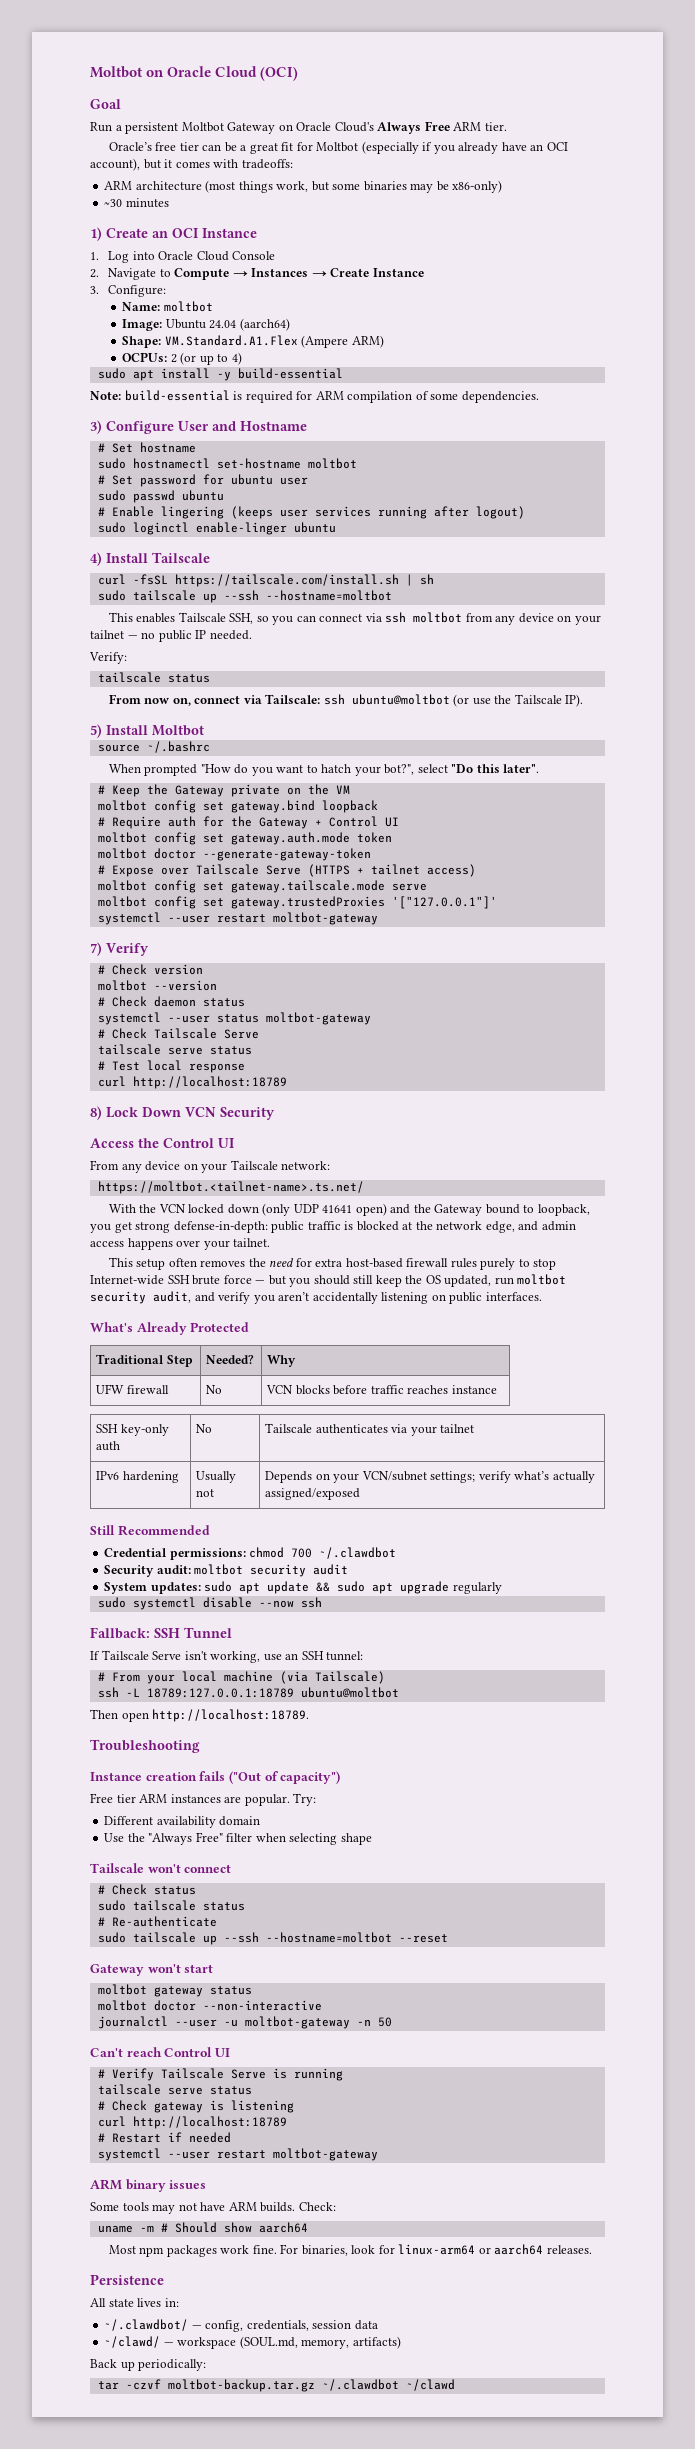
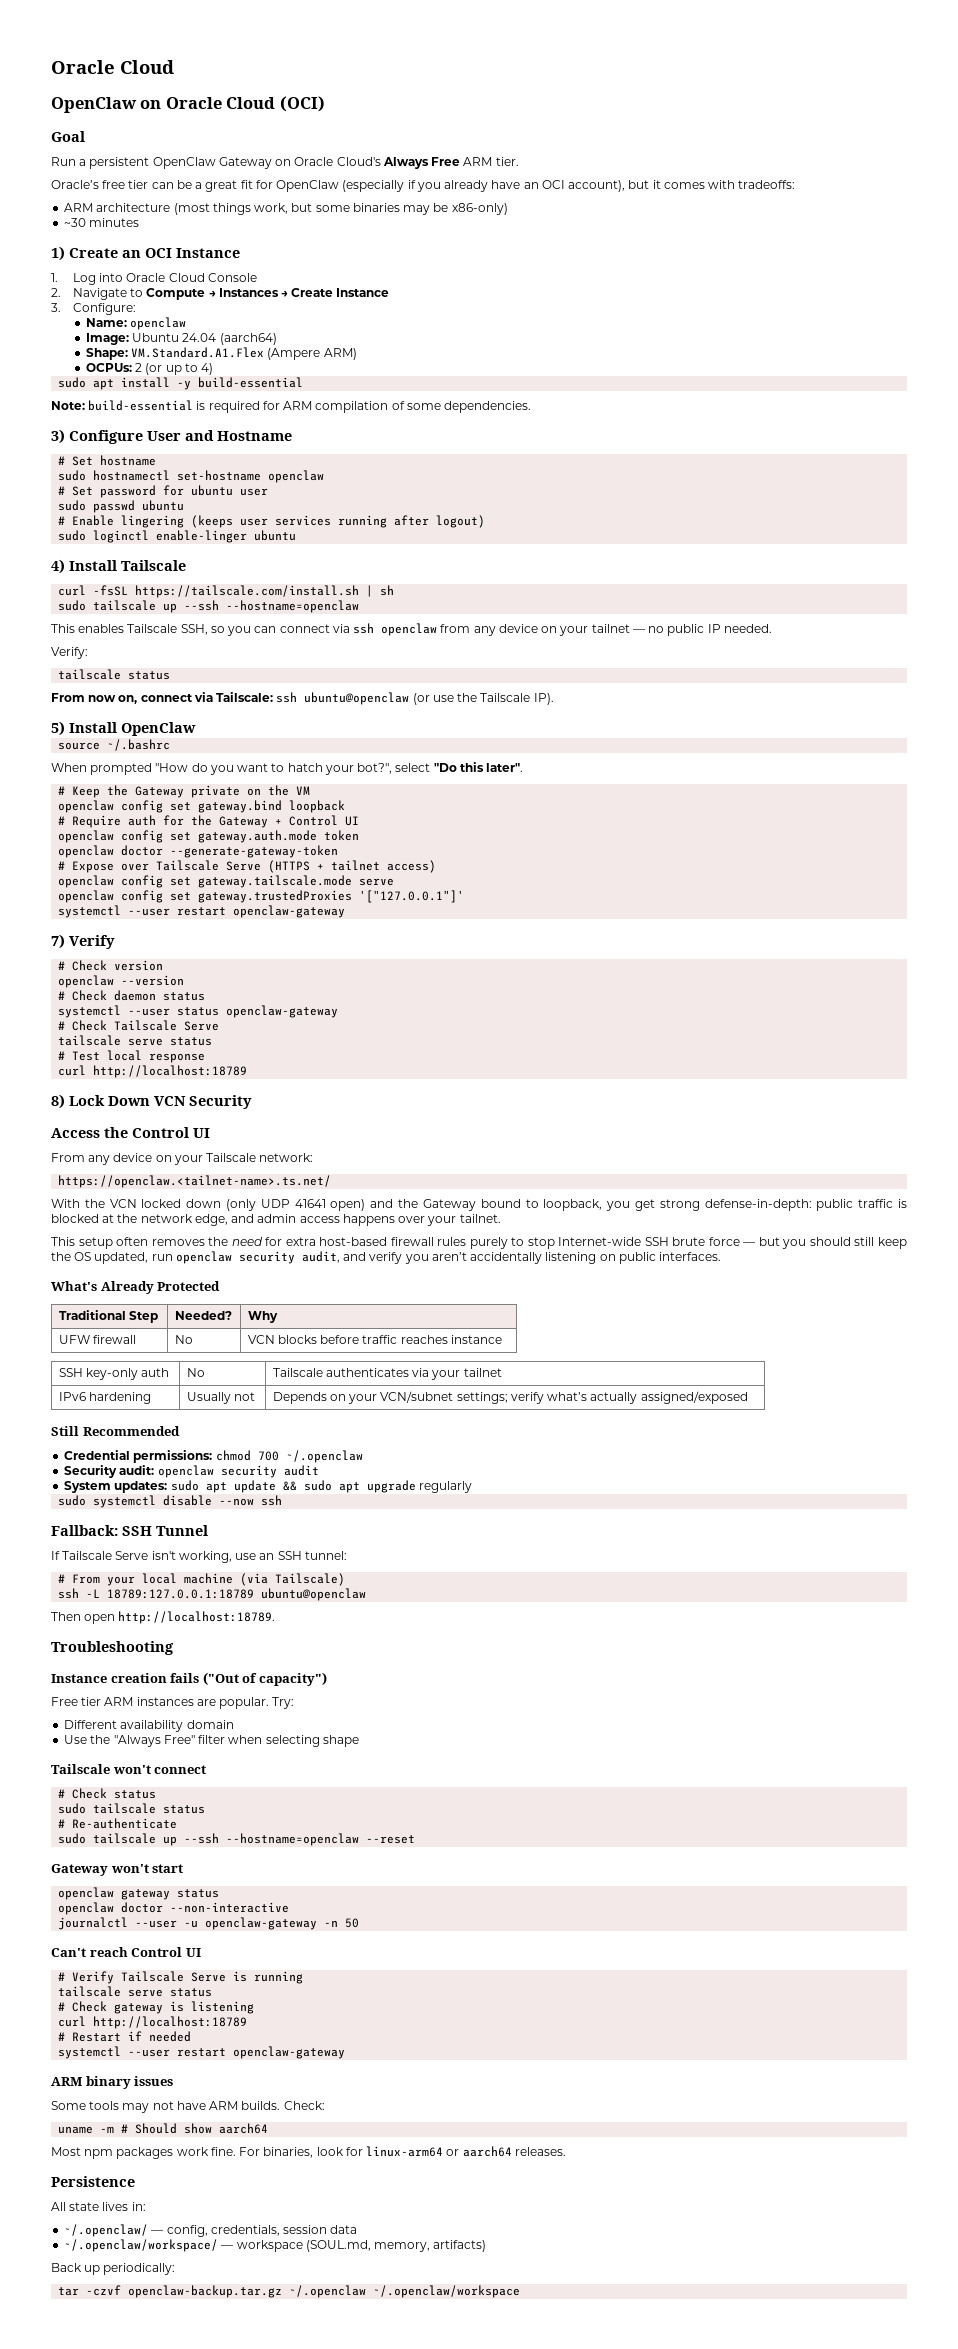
[90,66,143,78] Moltbot -> [51,60,174,74] [51,97,137,113] Oracle Cloud // OpenClaw
[181,122,224,132] Moltbot -> [152,157,216,169] OpenClaw
[316,142,359,152] Moltbot -> [276,180,340,192] OpenClaw
[163,301,213,312] moltbot -> [130,317,187,330] openclaw
[307,458,357,469] moltbot -> [268,470,325,483] openclaw
[265,590,392,601] --hostname=moltbot -> [226,600,360,613] --hostname=openclaw
[413,612,463,623] moltbot -> [381,623,438,636] openclaw
[351,694,450,705] ubuntu@moltbot -> [304,692,410,705] ubuntu@openclaw
[152,725,204,736] Moltbot -> [121,722,196,736] OpenClaw
[97,800,147,811] moltbot -> [58,800,115,813] openclaw
[97,832,147,843] moltbot -> [58,830,115,843] openclaw
[97,848,147,859] moltbot -> [58,845,115,858] openclaw
[97,880,147,891] moltbot -> [58,875,115,888] openclaw
[97,896,147,907] moltbot -> [58,890,115,903] openclaw
[272,912,378,925] moltbot-gateway -> [233,905,346,918] openclaw-gateway
[97,980,147,991] moltbot -> [58,975,115,988] openclaw
[265,1012,371,1025] moltbot-gateway -> [226,1005,339,1018] openclaw-gateway
[97,1181,364,1194] https://moltbot.<tailnet-name>.ts.net/ -> [58,1175,332,1188] https://openclaw.<tailnet-name>.ts.net/
[517,1274,567,1285] moltbot -> [175,1251,232,1264] openclaw
[319,1547,397,1559] ~/.clawdbot -> [285,1450,363,1463] ~/.openclaw
[194,1564,244,1575] moltbot -> [157,1465,214,1478] openclaw
[300,1687,399,1698] ubuntu@moltbot -> [261,1588,367,1601] ubuntu@openclaw
[265,1932,392,1943] --hostname=moltbot -> [226,1833,360,1846] --hostname=openclaw
[97,1984,147,1995] moltbot -> [58,1887,115,1900] openclaw
[97,2000,147,2011] moltbot -> [58,1902,115,1915] openclaw
[244,2016,350,2029] moltbot-gateway -> [205,1917,318,1930] openclaw-gateway
[272,2148,378,2161] moltbot-gateway -> [233,2046,346,2059] openclaw-gateway
[104,2319,189,2331] ~/.clawdbot/ -> [64,2224,149,2237] ~/.openclaw/
[104,2336,161,2348] ~/clawd/ -> [64,2239,219,2252] ~/.openclaw/workspace/
[167,2379,455,2392] moltbot-backup.tar.gz ~/.clawdbot ~/clawd -> [128,2285,521,2298] openclaw-backup.tar.gz ~/.openclaw ~/.openclaw/workspace

